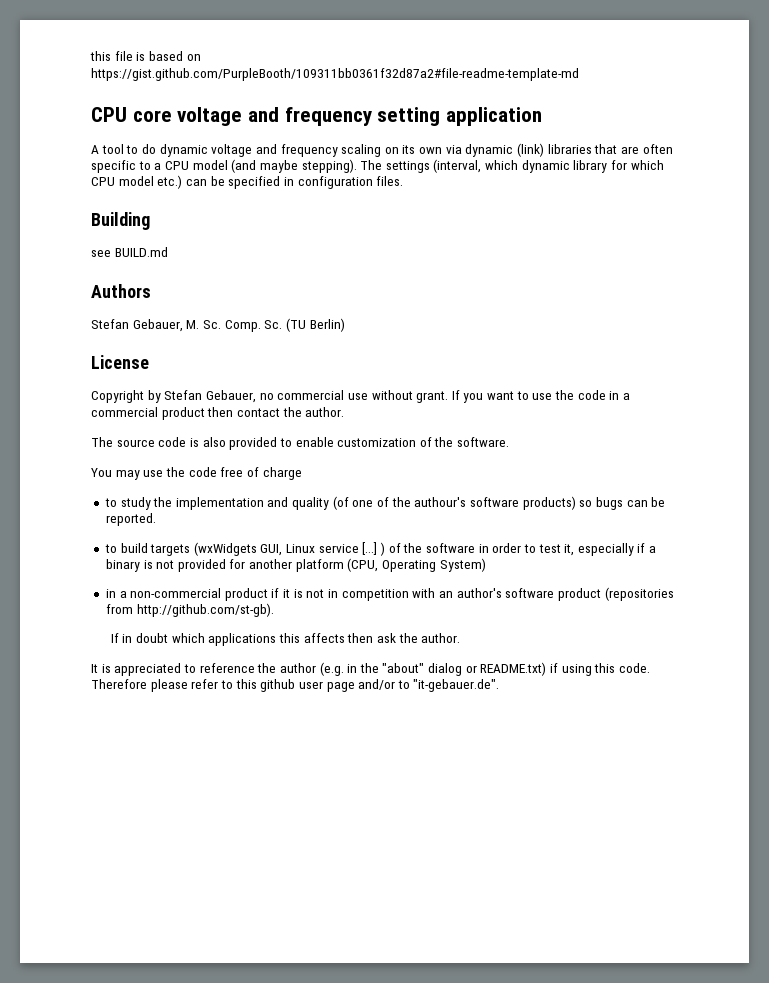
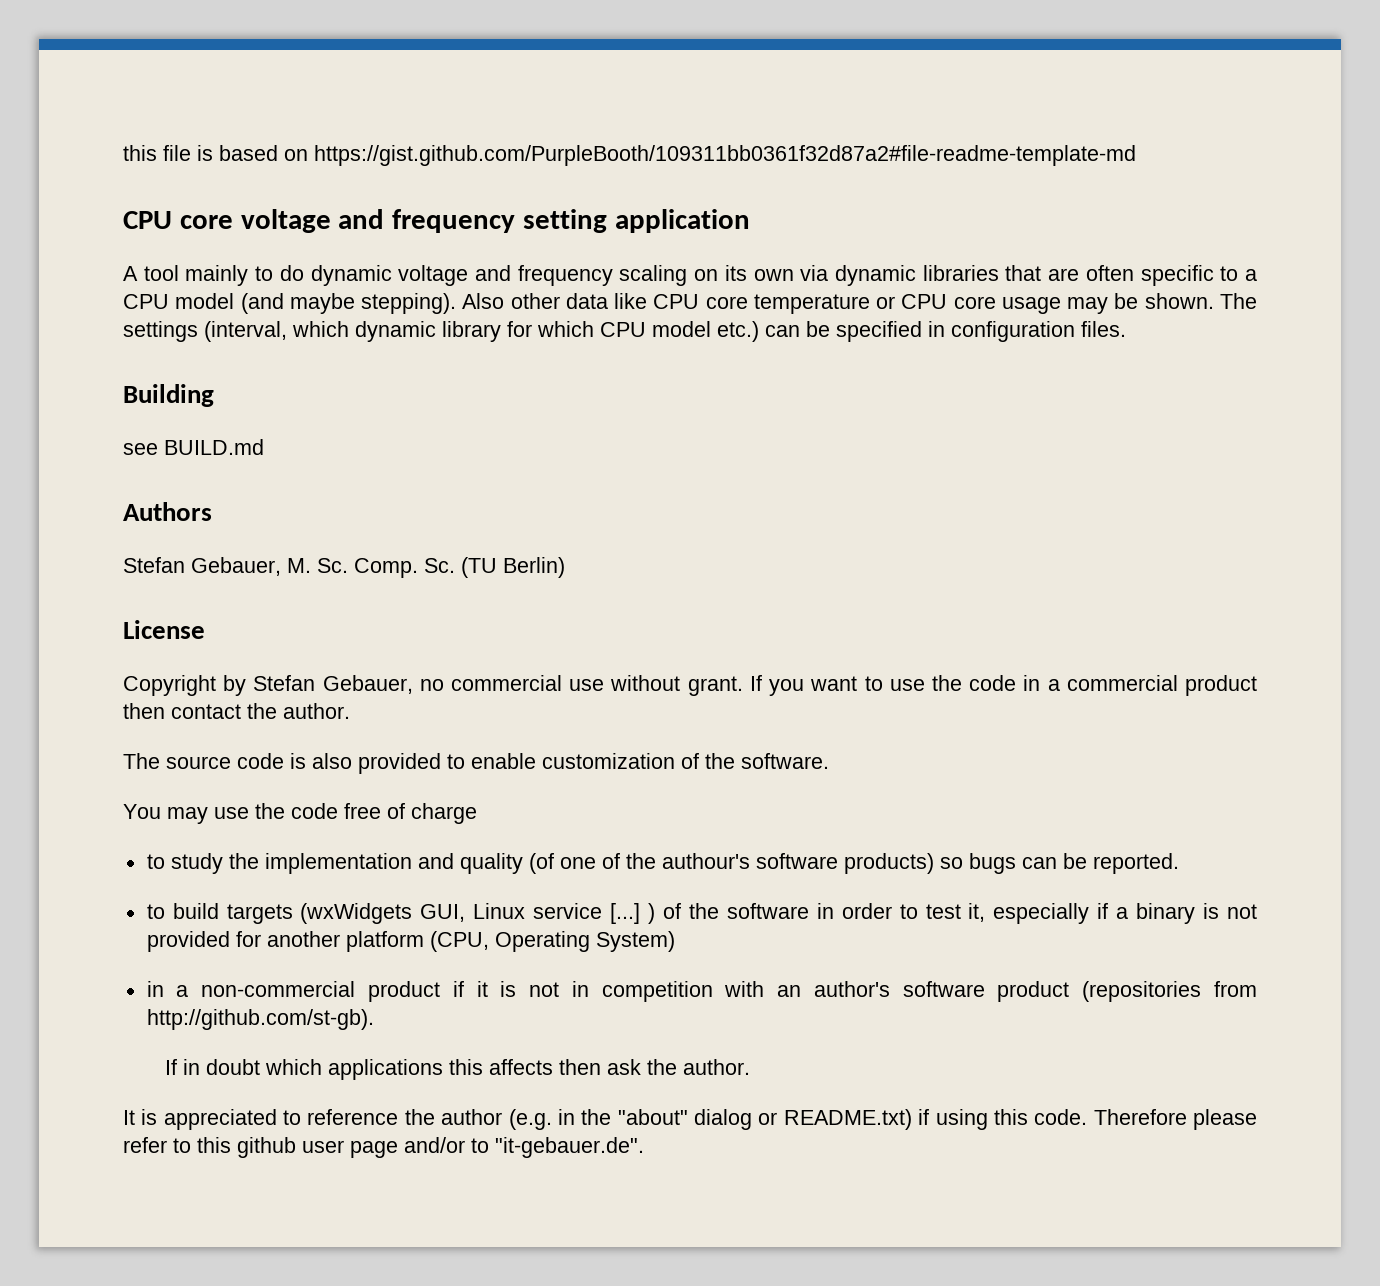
(124, 149) none -> [185,265,249,286] mainly
[517,143,545,157] (link) -> (916, 275) none
(357, 166) none -> [462,293,1214,314] Also other data like CPU core temperature or CPU core usage may be shown.

